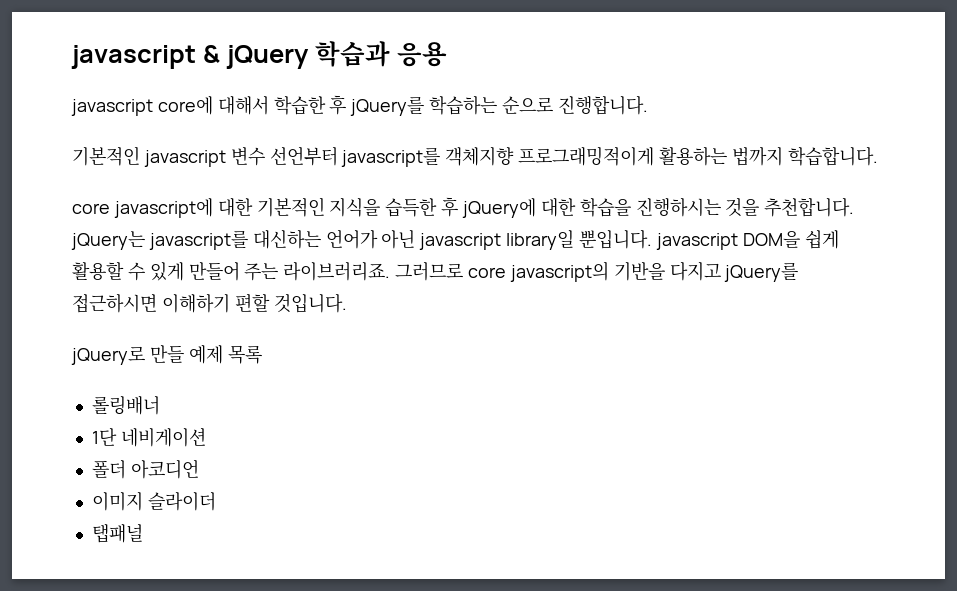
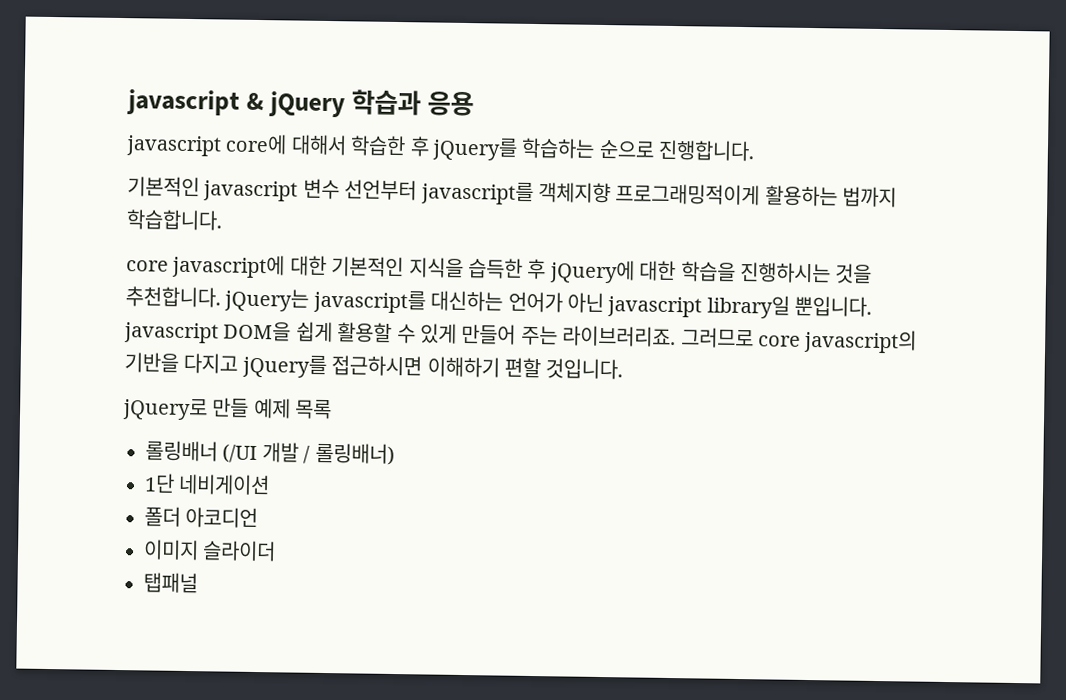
(160, 405) none -> [222,442,395,466] (/UI 개발 / 롤링배너)

